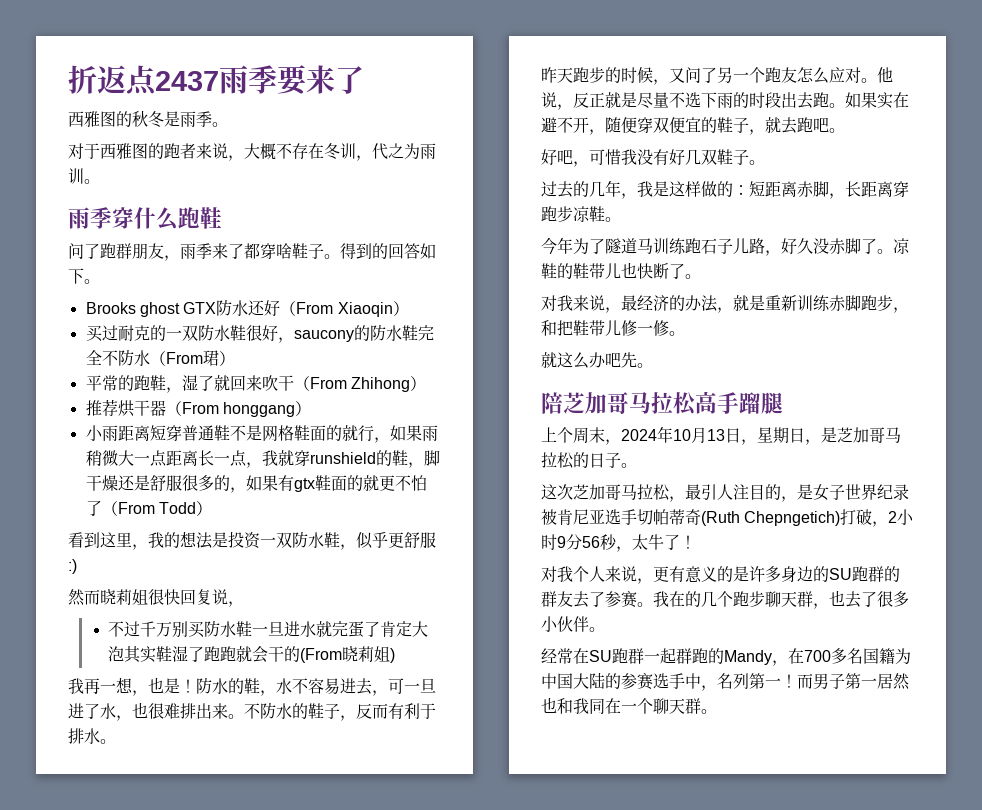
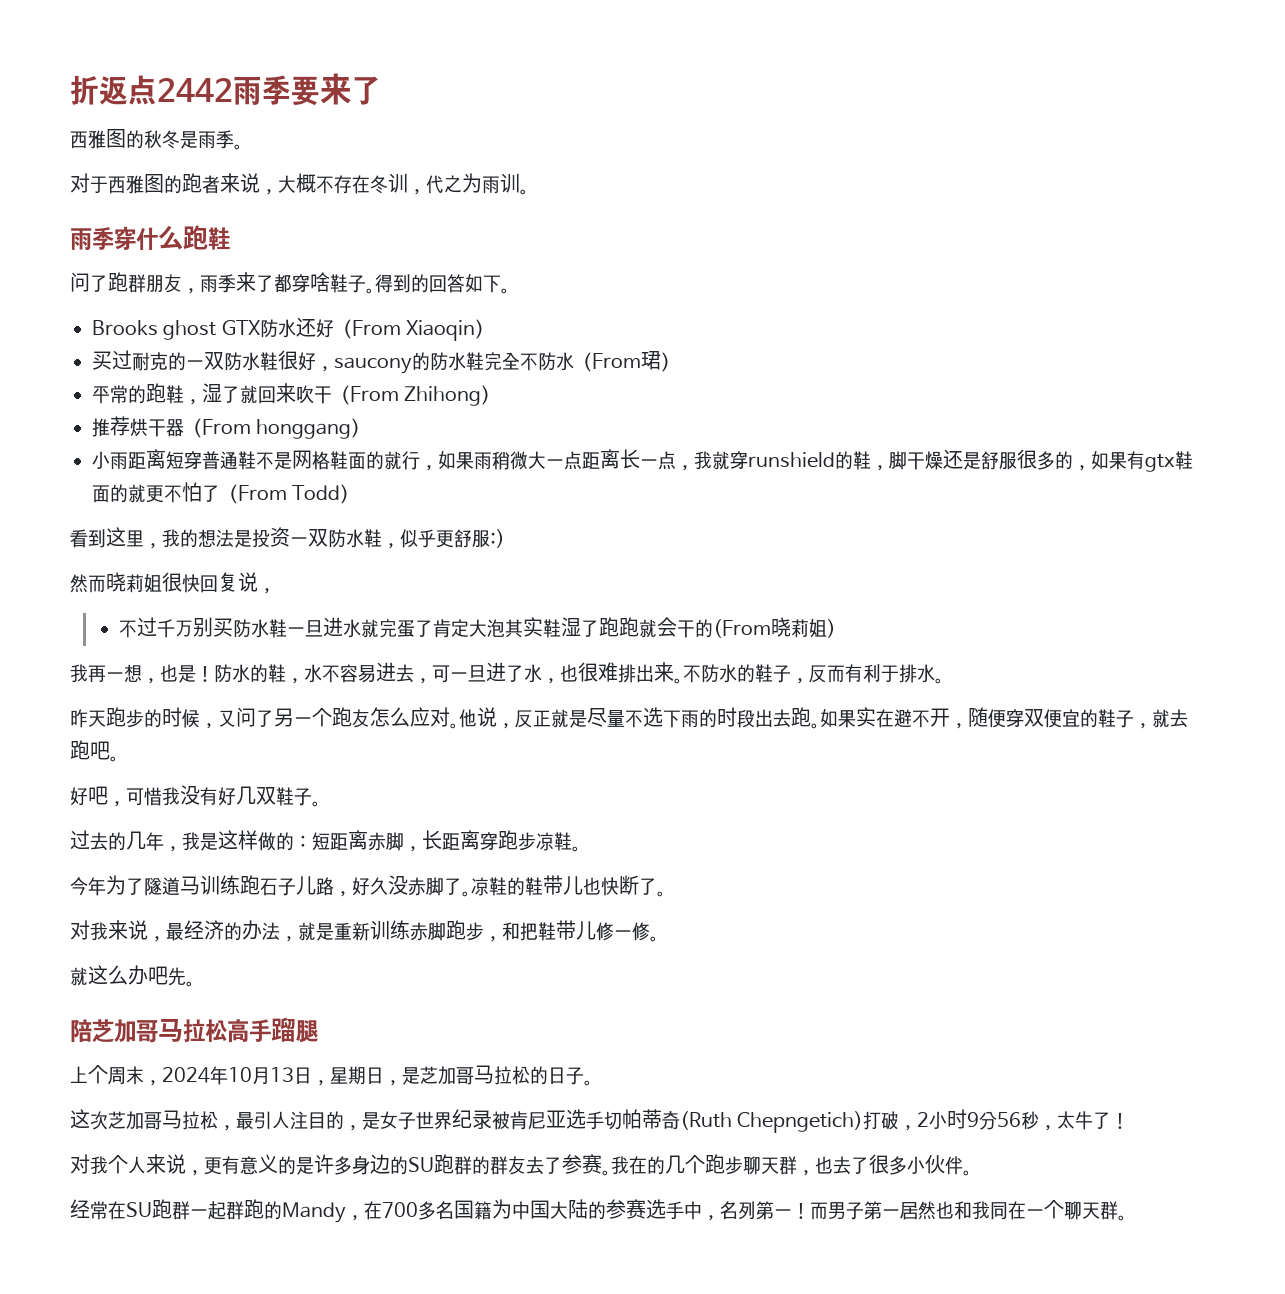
[155,71,219,91] 2437 -> [157,78,233,102] 2442

